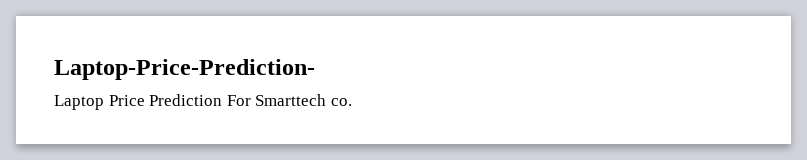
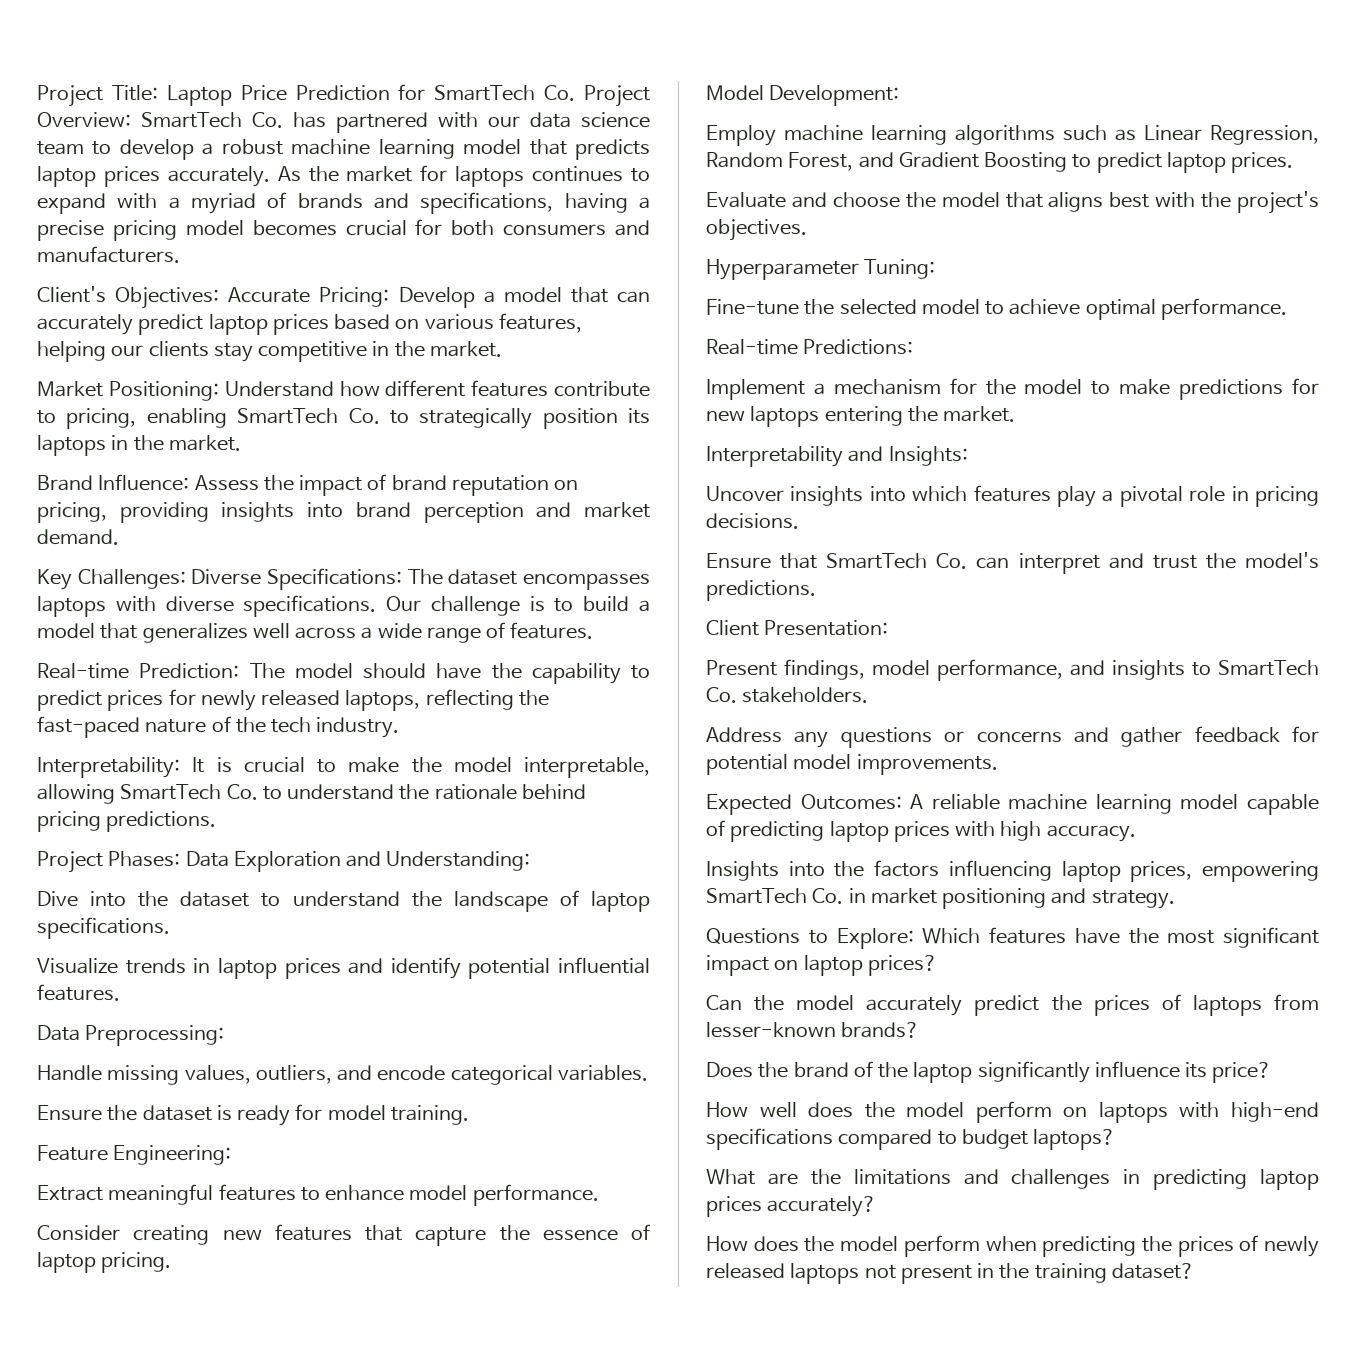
[54,59,315,80] Laptop-Price-Prediction- // -> [37,85,158,107] Project Title:
[226,94,352,106] For Smarttech co. -> [398,84,650,107] [37,112,650,133] [37,139,650,160] [37,165,651,187] [37,192,650,214] [37,219,651,241] [37,246,180,263] [37,286,651,309] [37,313,582,335] [37,341,502,362] [37,380,650,401] [37,408,650,429] [37,435,241,456] [37,474,579,496] [37,502,650,523] [37,529,119,545] [37,568,651,590] [37,595,651,617] [37,622,594,643] [37,663,650,684] [37,689,549,711] [37,716,400,738] [37,757,650,778] [37,784,586,804] [37,811,217,832] [37,851,531,873] [37,890,651,912] [37,917,170,939] [37,957,650,979] [37,984,120,1001] [37,1025,225,1046] [37,1065,648,1085] [37,1104,469,1126] [37,1145,232,1165] [37,1184,599,1206] [37,1224,650,1246] [37,1252,172,1273] [706,85,900,106] [706,125,1319,146] [706,152,1294,173] [706,191,1319,214] [706,219,807,241] [706,259,936,280] [706,298,1287,320] [706,339,914,355] [706,378,1319,400] [706,406,1016,427] [706,446,968,467] [706,485,1319,507] [706,513,799,529] [706,552,1319,574] [706,580,816,601] [706,620,889,636] [706,659,1320,681] [706,687,869,703] [706,726,1319,748] [706,754,998,775] [706,794,1319,815] [706,820,1136,842] [706,860,1319,882] [706,888,1175,909] [706,927,1320,949] [706,955,937,976] [706,994,1319,1016] [706,1022,920,1038] [706,1061,1272,1083] [706,1101,1319,1123] [706,1128,1116,1150] [706,1169,1319,1190] [706,1196,877,1217] [706,1235,1319,1257] [706,1263,1194,1284] for SmartTech Co. Project Overview: SmartTech Co. has partnered with our data science team to develop a robust machine learning model that predicts laptop prices accurately. As the market for laptops continues to expand with a myriad of brands and specifications, having a precise pricing model becomes crucial for both consumers and manufacturers. // Client's Objectives: Accurate Pricing: Develop a model that can accurately predict laptop prices based on various features, helping our clients stay competitive in the market. // Market Positioning: Understand how different features contribute to pricing, enabling SmartTech Co. to strategically position its laptops in the market. // Brand Influence: Assess the impact of brand reputation on pricing, providing insights into brand perception and market demand. // Key Challenges: Diverse Specifications: The dataset encompasses laptops with diverse specifications. Our challenge is to build a model that generalizes well across a wide range of features. // Real-time Prediction: The model should have the capability to predict prices for newly released laptops, reflecting the fast-paced nature of the tech industry. // Interpretability: It is crucial to make the model interpretable, allowing SmartTech Co. to understand the rationale behind pricing predictions. // Project Phases: Data Exploration and Understanding: // Dive into the dataset to understand the landscape of laptop specifications. // Visualize trends in laptop prices and identify potential influential features. // Data Preprocessing: // Handle missing values, outliers, and encode categorical variables. // Ensure the dataset is ready for model training. // Feature Engineering: // Extract meaningful features to enhance model performance. // Consider creating new features that capture the essence of laptop pricing. // Model Development: // Employ machine learning algorithms such as Linear Regression, Random Forest, and Gradient Boosting to predict laptop prices. // Evaluate and choose the model that aligns best with the project's objectives. // Hyperparameter Tuning: // Fine-tune the selected model to achieve optimal performance. // Real-time Predictions: // Implement a mechanism for the model to make predictions for new laptops entering the market. // Interpretability and Insights: // Uncover insights into which features play a pivotal role in pricing decisions. // Ensure that SmartTech Co. can interpret and trust the model's predictions. // Client Presentation: // Present findings, model performance, and insights to SmartTech Co. stakeholders. // Address any questions or concerns and gather feedback for potential model improvements. // Expected Outcomes: A reliable machine learning model capable of predicting laptop prices with high accuracy. // Insights into the factors influencing laptop prices, empowering SmartTech Co. in market positioning and strategy. // Questions to Explore: Which features have the most significant impact on laptop prices? // Can the model accurately predict the prices of laptops from lesser-known brands? // Does the brand of the laptop significantly influence its price? // How well does the model perform on laptops with high-end specifications compared to budget laptops? // What are the limitations and challenges in predicting laptop prices accurately? // How does the model perform when predicting the prices of newly released laptops not present in the training dataset?

